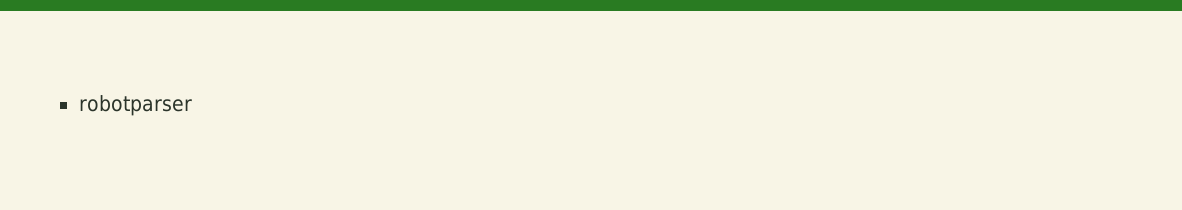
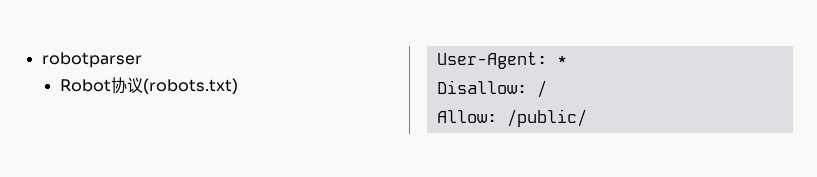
(192, 105) none -> [59,77,238,94] [436,52,567,69] [436,80,547,98] [436,109,587,127] // Robot协议(robots.txt) // User-Agent: * // Disallow: / // Allow: /public/

